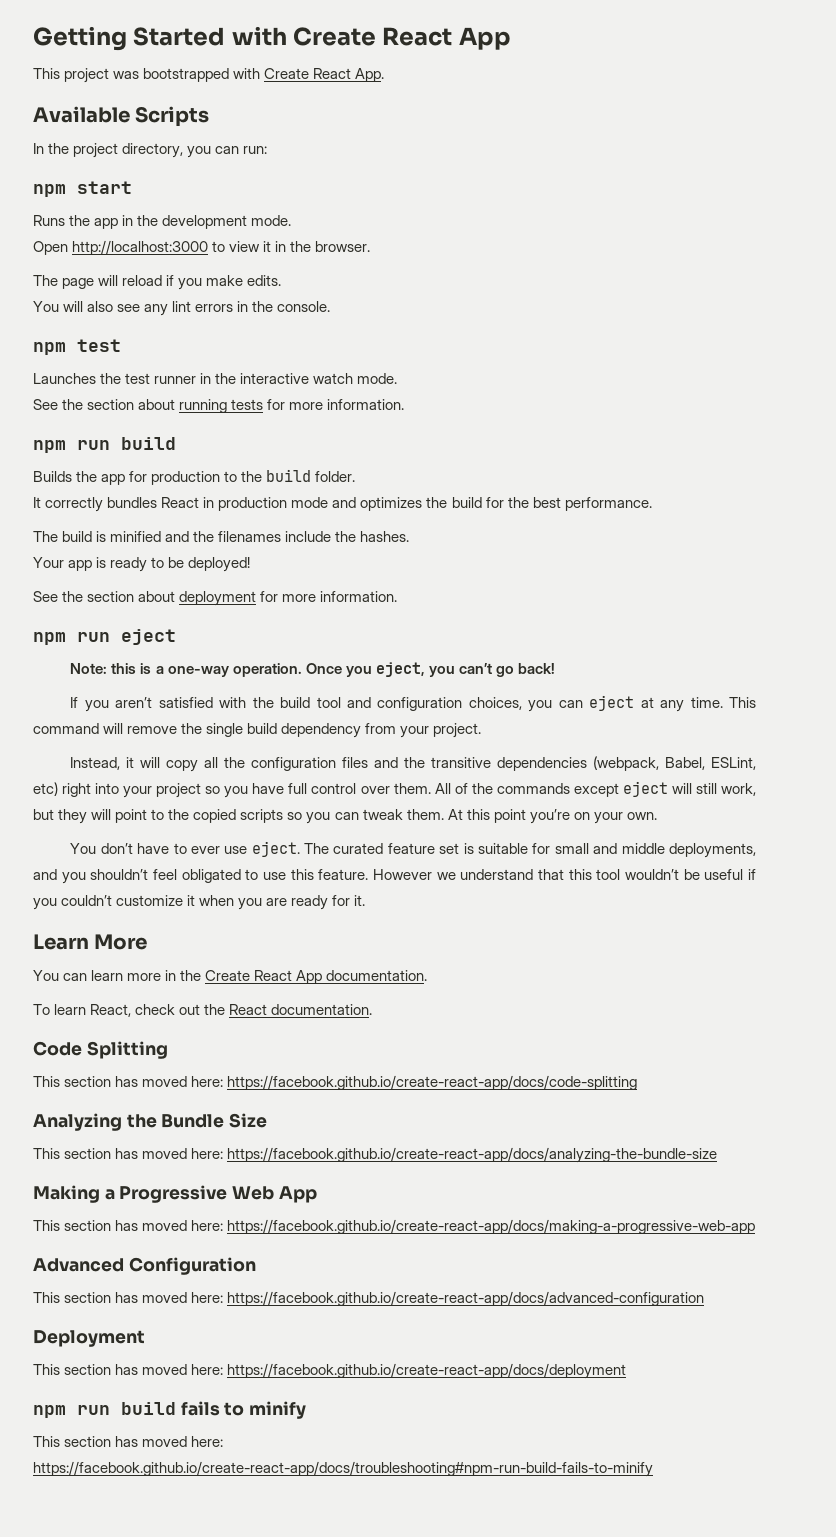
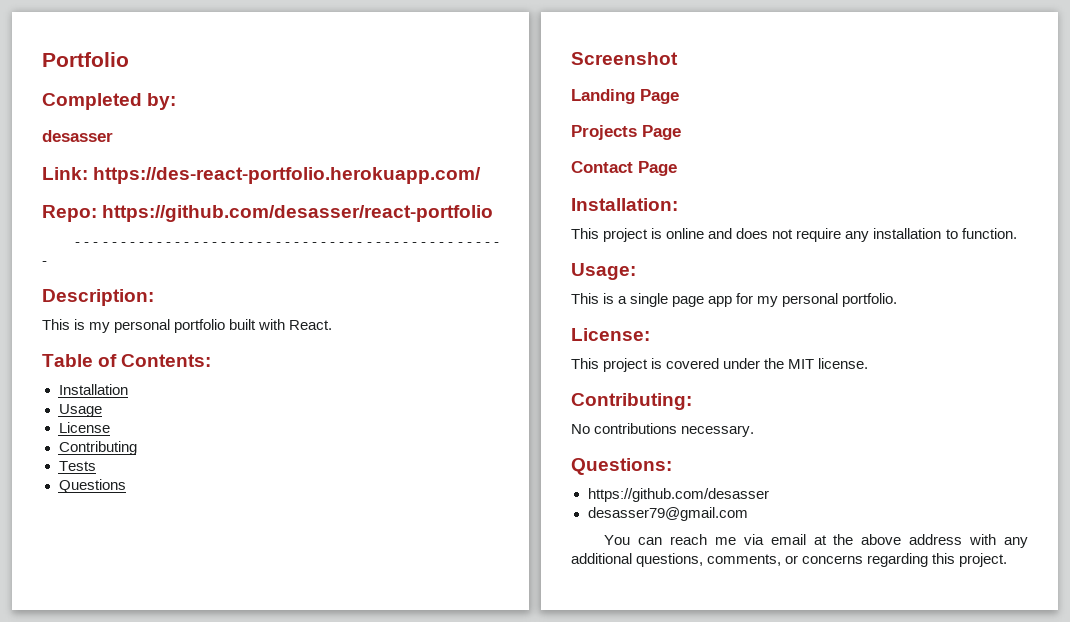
[33,26,511,51] [33,68,385,83] [33,106,210,127] [33,143,268,158] [33,181,132,197] [33,215,292,229] [33,240,371,255] [33,275,282,290] [33,301,331,316] [33,339,121,355] [33,373,398,384] [33,399,405,413] [33,437,176,453] [33,469,356,485] [33,497,652,512] [33,531,410,542] [33,557,251,572] [33,591,398,606] [33,629,176,645] [70,662,555,677] [70,695,757,712] [33,723,482,738] [70,756,757,772] [33,781,756,798] [33,809,657,824] [70,841,756,858] [33,869,756,884] [33,895,366,910] [33,934,148,950] [33,970,428,984] [33,1004,373,1017] [33,1041,168,1059] [33,1075,638,1090] [33,1113,268,1131] [33,1147,718,1163] [33,1185,317,1203] [33,1219,756,1234] [33,1257,256,1275] [33,1291,705,1306] [33,1330,145,1347] [33,1363,627,1379] [33,1401,307,1419] [33,1436,224,1447] [33,1461,653,1477] Getting Started with Create React App // This project was bootstrapped with Create React App. // Available Scripts // In the project directory, you can run: // npm start // Runs the app in the development mode. // Open http://localhost:3000 to view it in the browser. // The page will reload if you make edits. // You will also see any lint errors in the console. // npm test // Launches the test runner in the interactive watch mode. // See the section about running tests for more information. // npm run build // Builds the app for production to the build folder. // It correctly bundles React in production mode and optimizes the build for the best performance. // The build is minified and the filenames include the hashes. // Your app is ready to be deployed! // See the section about deployment for more information. // npm run eject // Note: this is a one-way operation. Once you eject, you can’t go back! // If you aren’t satisfied with the build tool and configuration choices, you can eject at any time. This command will remove the single build dependency from your project. // Instead, it will copy all the configuration files and the transitive dependencies (webpack, Babel, ESLint, etc) right into your project so you have full control over them. All of the commands except eject will still work, but they will point to the copied scripts so you can tweak them. At this point you’re on your own. // You don’t have to ever use eject. The curated feature set is suitable for small and middle deployments, and you shouldn’t feel obligated to use this feature. However we understand that this tool wouldn’t be useful if you couldn’t customize it when you are ready for it. // Learn More // You can learn more in the Create React App documentation. // To learn React, check out the React documentation. // Code Splitting // This section has moved here: https://facebook.github.io/create-react-app/docs/code-splitting // Analyzing the Bundle Size // This section has moved here: https://facebook.github.io/create-react-app/docs/analyzing-the-bundle-size // Making a Progressive Web App // This section has moved here: https://facebook.github.io/create-react-app/docs/making-a-progressive-web-app // Advanced Configuration // This section has moved here: https://facebook.github.io/create-react-app/docs/advanced-configuration // Deployment // This section has moved here: https://facebook.github.io/create-react-app/docs/deployment // npm run build fails to minify // This section has moved here: https://facebook.github.io/create-react-app/docs/troubleshooting#npm-run-build-fails-to-minify -> [42,52,129,67] [42,93,177,110] [42,130,113,142] [42,167,482,184] [42,205,494,222] [75,242,500,246] [42,261,47,265] [42,289,154,306] [42,319,333,333] [42,354,212,367] [58,384,128,395] [58,404,102,417] [58,422,110,433] [58,441,137,455] [58,461,96,471] [58,479,126,493] [571,52,678,65] [571,89,679,104] [571,125,681,140] [571,161,677,176] [571,198,678,211] [571,228,1017,242] [571,263,636,280] [571,293,898,307] [571,328,650,341] [571,358,869,372] [571,393,692,410] [571,423,755,437] [571,458,672,475] [587,488,769,502] [587,507,748,521] [604,534,1028,548] [571,553,1008,567] Portfolio // Completed by: // desasser // Link: https://des-react-portfolio.herokuapp.com/ // Repo: https://github.com/desasser/react-portfolio // - - - - - - - - - - - - - - - - - - - - - - - - - - - - - - - - - - - - - - - - - - - - - - - - // Description: // This is my personal portfolio built with React. // Table of Contents: // Installation // Usage // License // Contributing // Tests // Questions // Screenshot // Landing Page // Projects Page // Contact Page // Installation: // This project is online and does not require any installation to function. // Usage: // This is a single page app for my personal portfolio. // License: // This project is covered under the MIT license. // Contributing: // No contributions necessary. // Questions: // https://github.com/desasser // desasser79@gmail.com // You can reach me via email at the above address with any additional questions, comments, or concerns regarding this project.

